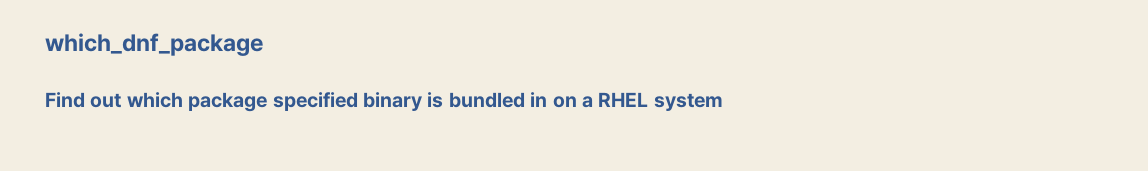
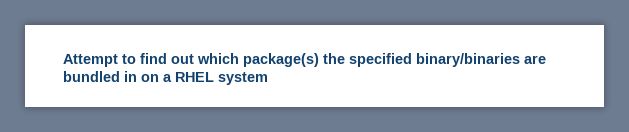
[45,33,264,56] [45,92,444,112] which_dnf_package // Find out which package specified binary is -> [63,53,546,67] Attempt to find out which package(s) the specified binary/binaries are

